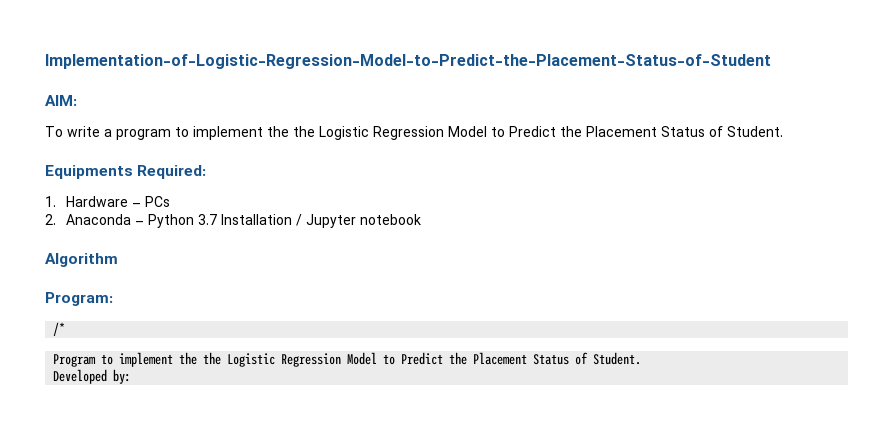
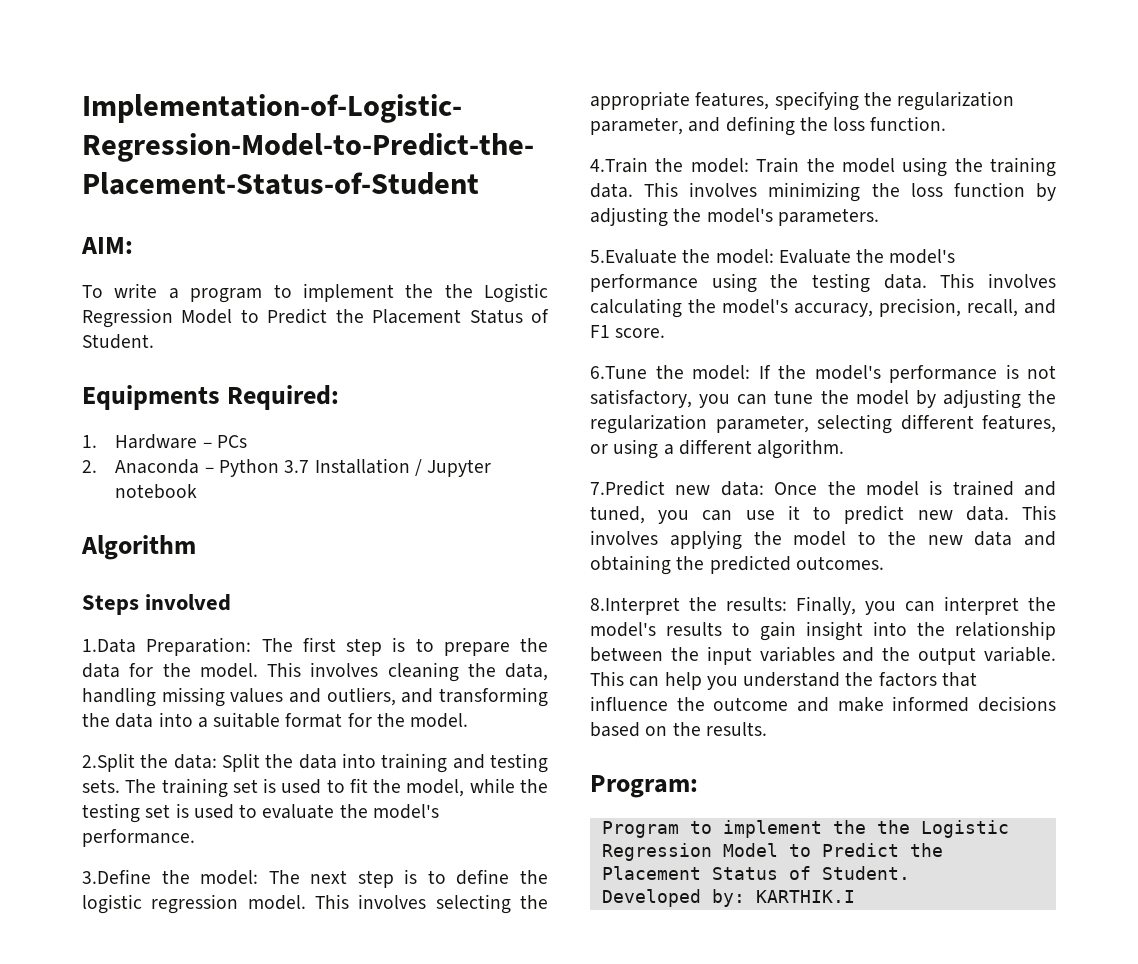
(118, 260) none -> [82,594,232,615] [82,637,548,656] [82,662,548,682] [82,687,548,707] [82,712,469,728] [82,753,548,773] [82,778,548,798] [82,803,439,823] [82,829,195,847] [82,869,548,888] [82,894,548,914] [590,91,1015,111] [590,116,947,136] [590,157,1056,177] [590,182,1056,202] [590,207,879,227] [590,249,956,264] [590,273,1056,293] [590,298,1056,318] [590,325,666,338] [590,364,1056,383] [590,389,1056,409] [590,414,1056,434] [590,439,845,459] [590,480,1056,496] [590,505,1056,524] [590,530,1056,550] [590,555,884,575] [590,596,1056,615] [590,621,1056,641] [590,646,1056,665] [590,671,977,690] [590,696,1056,712] [590,722,767,737] // Steps involved // 1.Data Preparation: The first step is to prepare the data for the model. This involves cleaning the data, handling missing values and outliers, and transforming the data into a suitable format for the model. // 2.Split the data: Split the data into training and testing sets. The training set is used to fit the model, while the testing set is used to evaluate the model's performance. // 3.Define the model: The next step is to define the logistic regression model. This involves selecting the appropriate features, specifying the regularization parameter, and defining the loss function. // 4.Train the model: Train the model using the training data. This involves minimizing the loss function by adjusting the model's parameters. // 5.Evaluate the model: Evaluate the model's performance using the testing data. This involves calculating the model's accuracy, precision, recall, and F1 score. // 6.Tune the model: If the model's performance is not satisfactory, you can tune the model by adjusting the regularization parameter, selecting different features, or using a different algorithm. // 7.Predict new data: Once the model is trained and tuned, you can use it to predict new data. This involves applying the model to the new data and obtaining the predicted outcomes. // 8.Interpret the results: Finally, you can interpret the model's results to gain insight into the relationship between the input variables and the output variable. This can help you understand the factors that influence the outcome and make informed decisions based on the results.
[53,322,66,336] // /* -> (698, 786) none
(132, 376) none -> [755,890,855,903] KARTHIK.I

